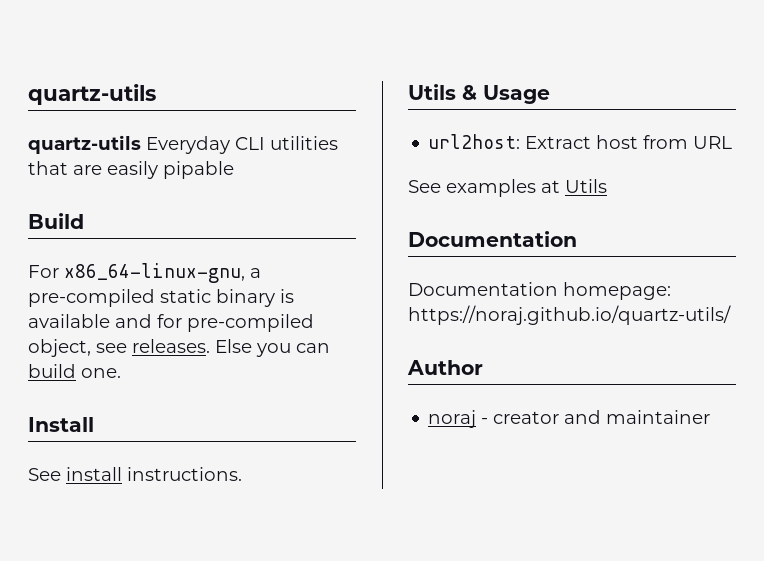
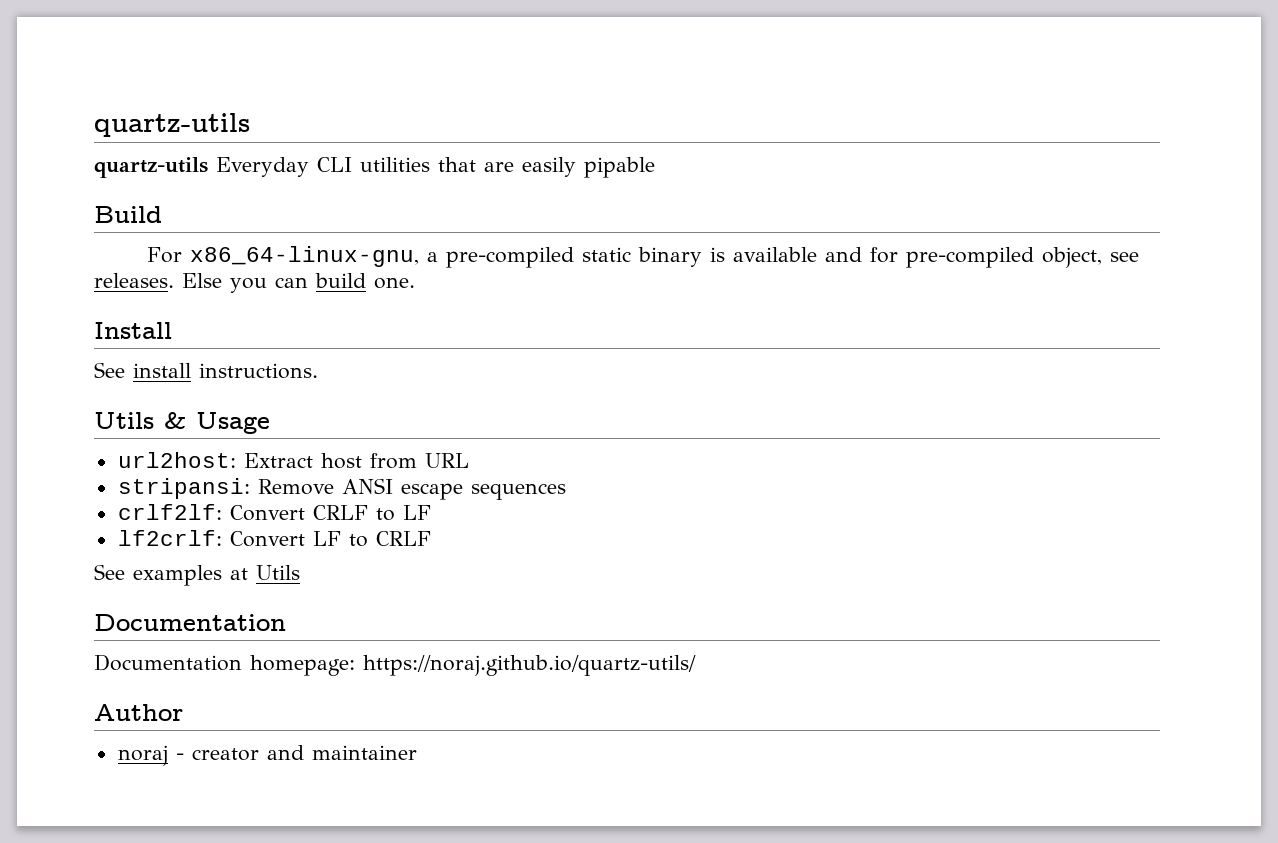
(733, 142) none -> [117,478,566,500] [117,504,431,521] [117,530,431,547] // stripansi: Remove ANSI escape sequences // crlf2lf: Convert CRLF to LF // lf2crlf: Convert LF to CRLF

